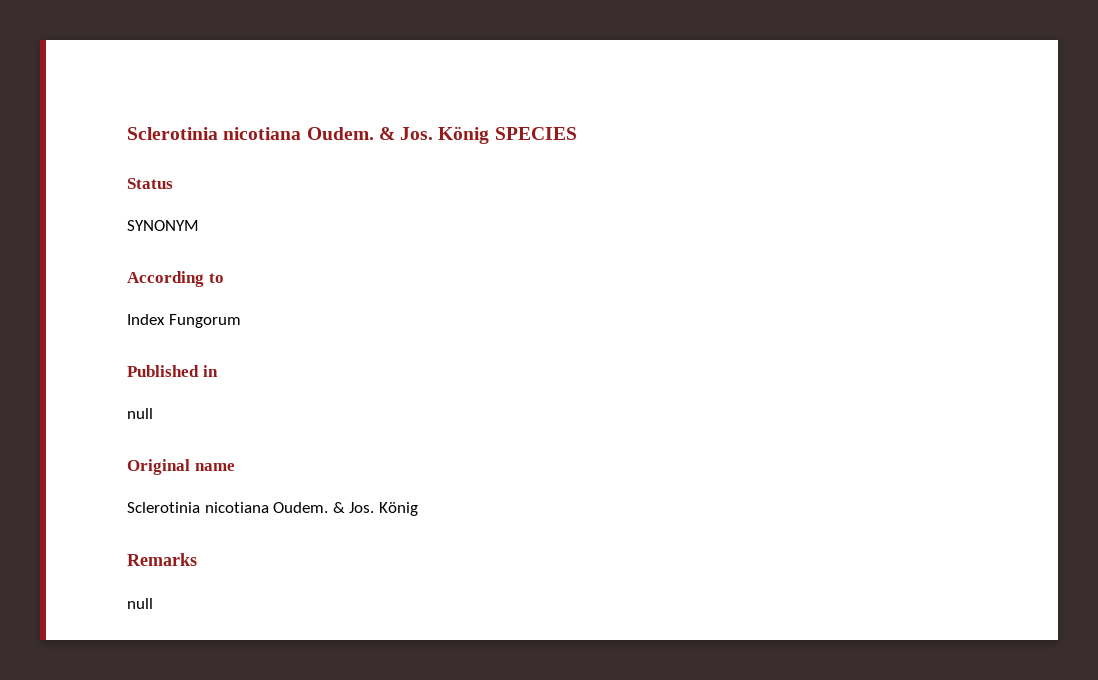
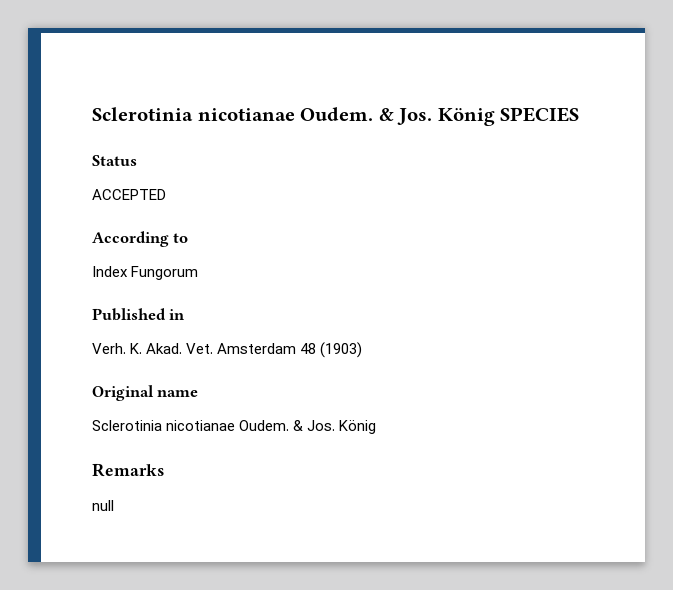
[127,127,302,140] Sclerotinia nicotiana -> [92,107,295,121] Sclerotinia nicotianae
[127,220,199,231] SYNONYM -> [92,189,166,200] ACCEPTED
[127,408,153,419] null -> [92,342,363,358] Verh. K. Akad. Vet. Amsterdam 48 (1903)
[204,502,269,513] nicotiana -> [166,420,236,431] nicotianae

